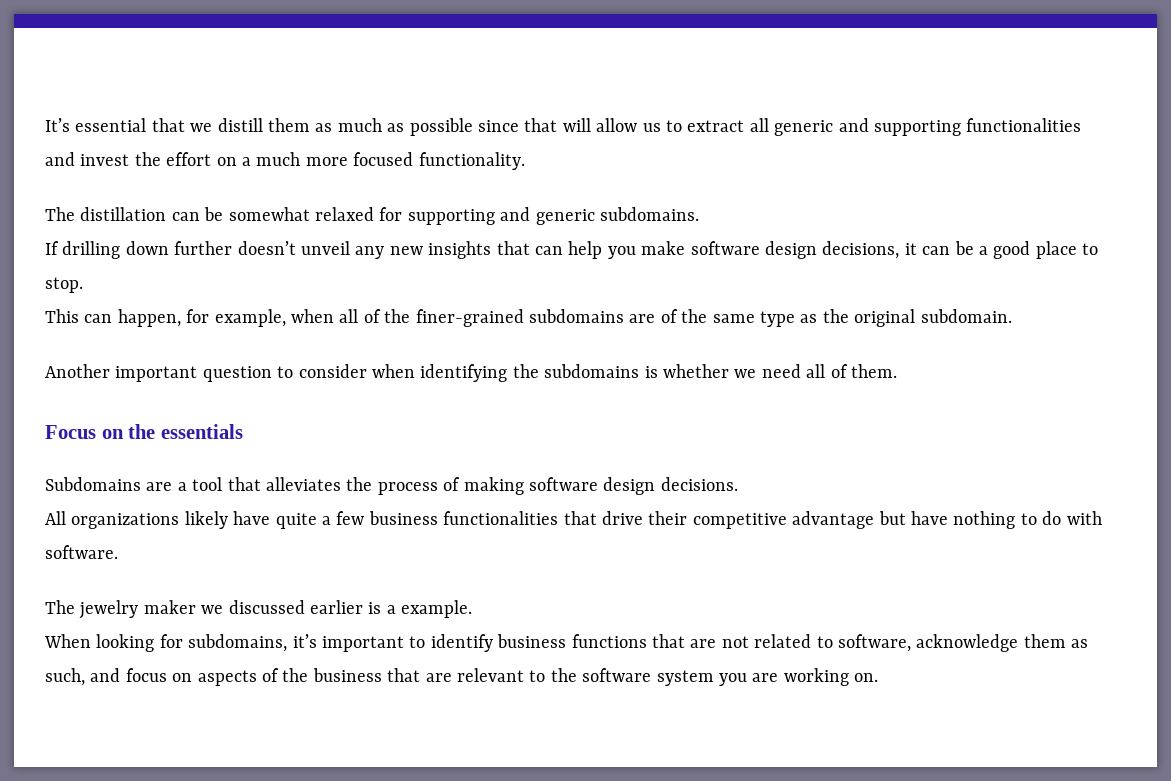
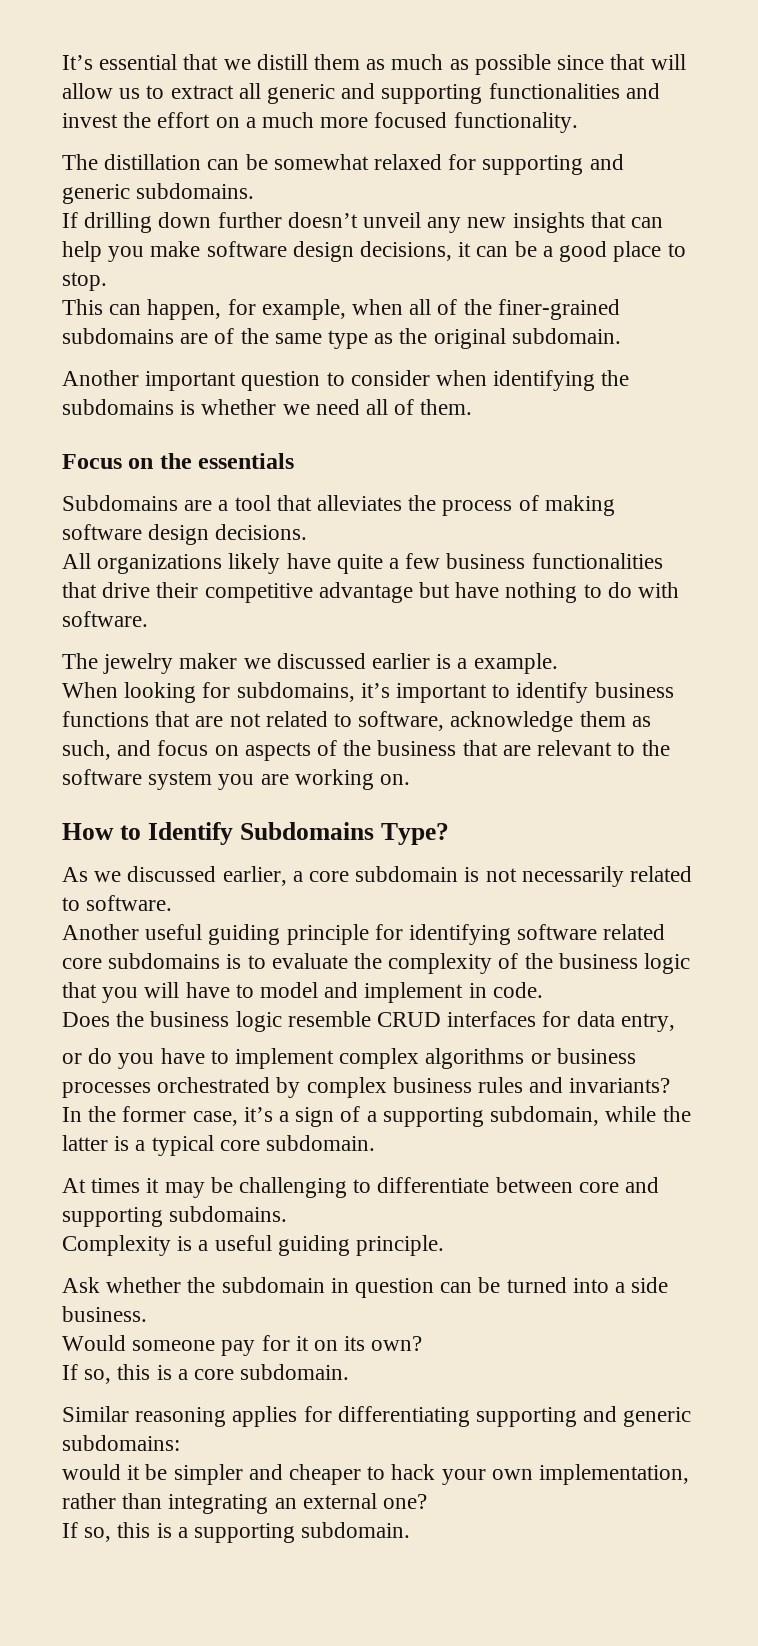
(879, 677) none -> [62,822,449,845] [62,866,693,887] [62,895,173,911] [62,924,666,945] [62,953,691,974] [62,982,543,1003] [62,1011,675,1032] [62,1048,636,1069] [62,1077,671,1098] [62,1106,691,1127] [62,1135,376,1156] [62,1177,660,1198] [62,1206,288,1227] [62,1235,445,1256] [62,1277,669,1298] [62,1306,147,1322] [62,1335,423,1356] [62,1364,350,1384] [62,1406,692,1427] [62,1435,180,1451] [62,1464,690,1485] [62,1493,428,1514] [62,1522,411,1543] // How to Identify Subdomains Type? // As we discussed earlier, a core subdomain is not necessarily related to software. // Another useful guiding principle for identifying software related core subdomains is to evaluate the complexity of the business logic that you will have to model and implement in code. // Does the business logic resemble CRUD interfaces for data entry, // or do you have to implement complex algorithms or business processes orchestrated by complex business rules and invariants? In the former case, it’s a sign of a supporting subdomain, while the latter is a typical core subdomain. // At times it may be challenging to differentiate between core and supporting subdomains. // Complexity is a useful guiding principle. // Ask whether the subdomain in question can be turned into a side business. // Would someone pay for it on its own? // If so, this is a core subdomain. // Similar reasoning applies for differentiating supporting and generic subdomains: // would it be simpler and cheaper to hack your own implementation, rather than integrating an external one? // If so, this is a supporting subdomain.

